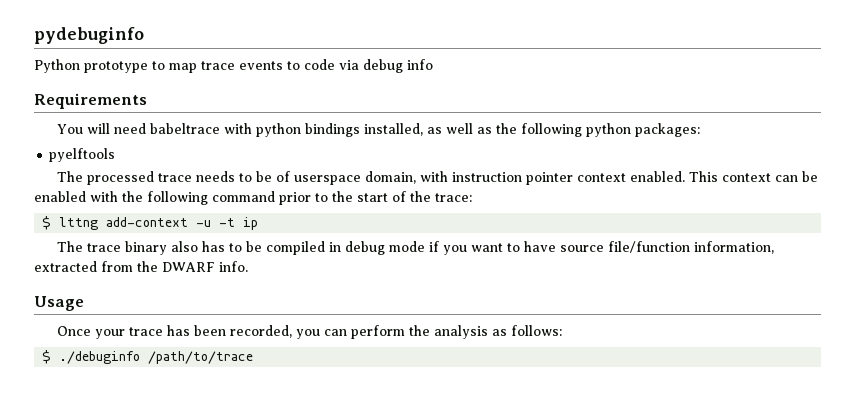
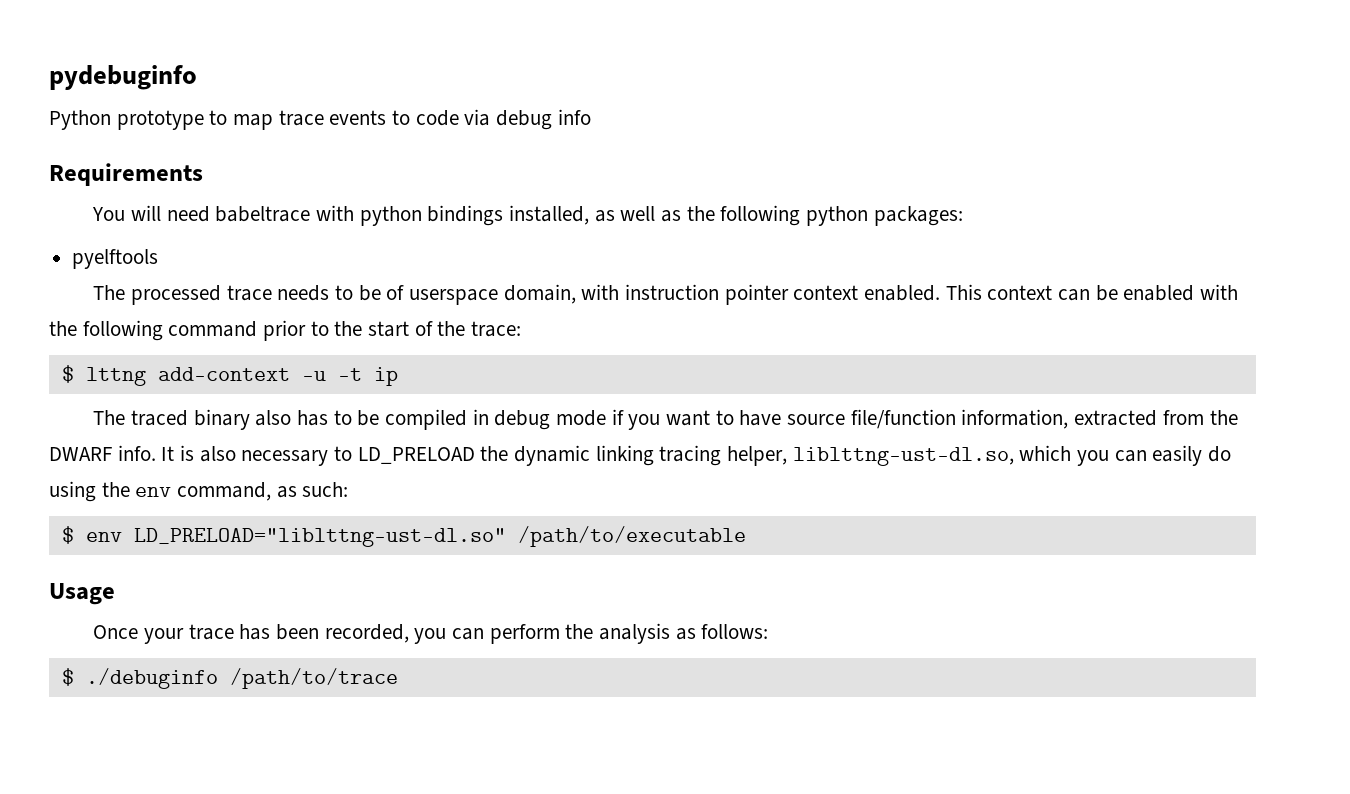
[87,243,122,252] trace -> [131,410,189,426] traced
(248, 266) none -> [161,445,1232,466] [49,481,349,502] [61,526,746,547] It is also necessary to LD_PRELOAD the dynamic linking tracing helper, liblttng-ust-dl.so, which you can easily do using the env command, as such: // $ env LD_PRELOAD="liblttng-ust-dl.so" /path/to/executable

